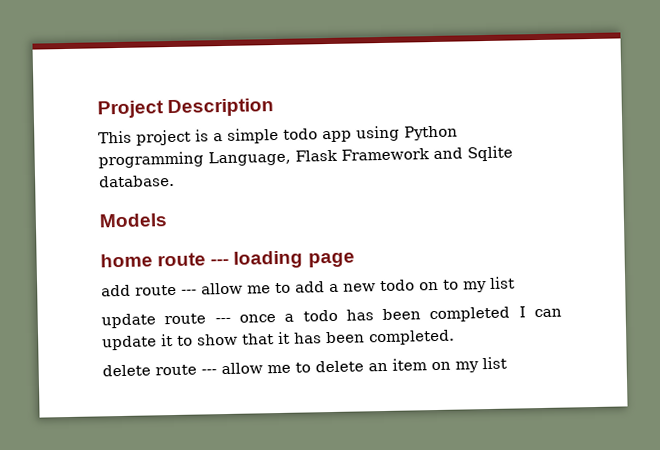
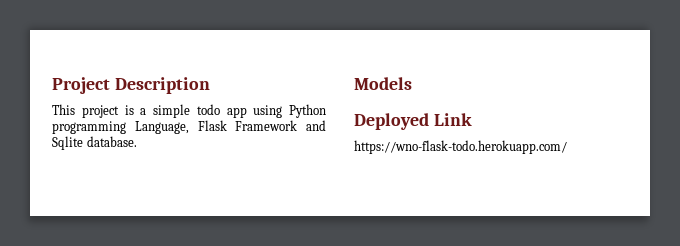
[100,250,355,269] [101,276,515,297] [101,306,563,329] [102,329,455,351] [102,356,507,377] home route --- loading page // add route --- allow me to add a new todo on to my list // update route --- once a todo has been completed I can update it to show that it has been completed. // delete route --- allow me to delete an item on my list -> [354,113,472,130] [354,140,567,154] Deployed Link // https://wno-flask-todo.herokuapp.com/

